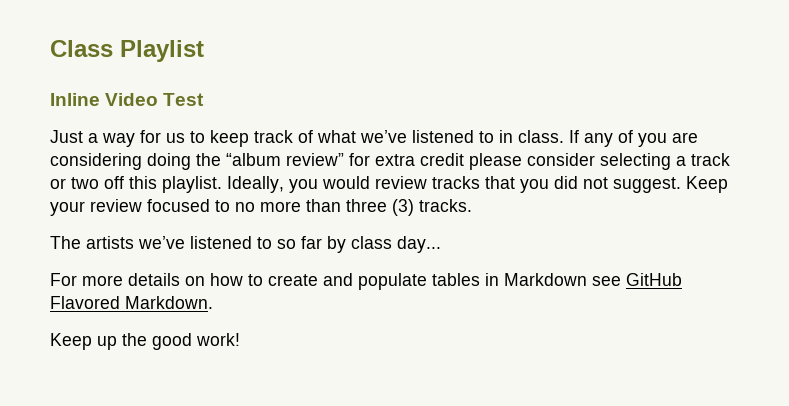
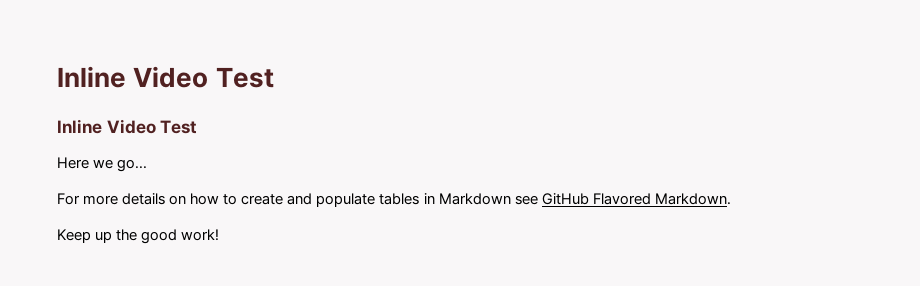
[50,40,204,62] [50,93,205,106] [50,130,698,147] [50,153,730,170] [50,176,728,193] [50,199,472,216] [50,236,441,253] Class Playlist // Inline Video Test // Just a way for us to keep track of what we’ve listened to in class. If any of you are considering doing the “album review” for extra credit please consider selecting a track or two off this playlist. Ideally, you would review tracks that you did not suggest. Keep your review focused to no more than three (3) tracks. // The artists we’ve listened to so far by class day... -> [57,66,274,88] [57,119,198,134] [57,157,148,172] Inline Video Test // Inline Video Test // Here we go...

